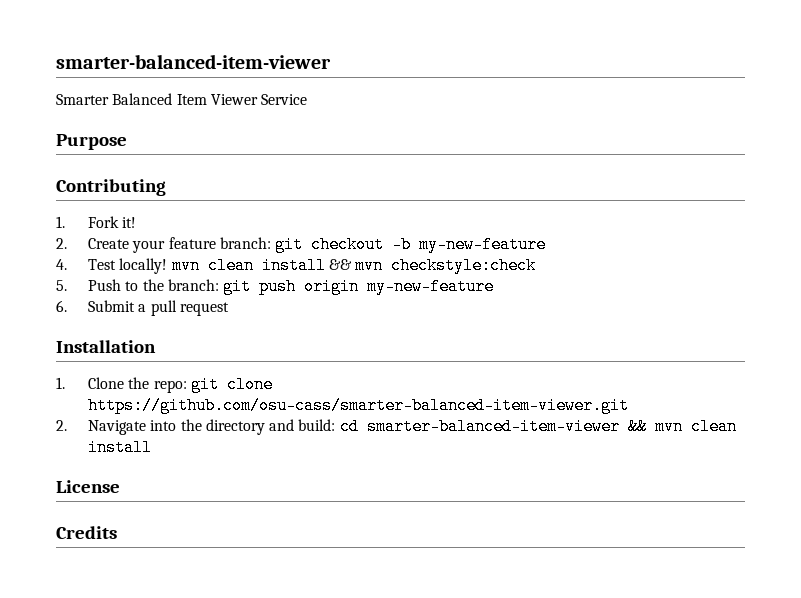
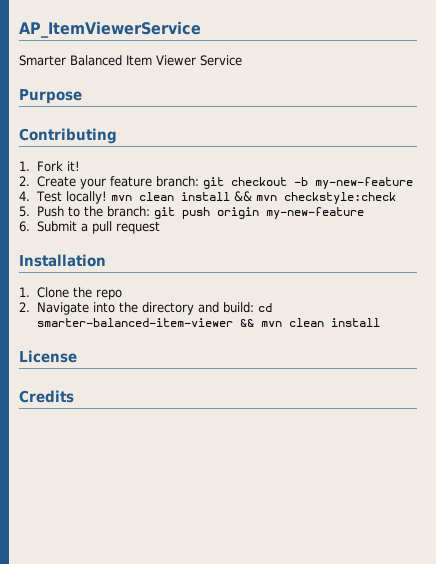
[56,54,331,69] smarter-balanced-item-viewer -> [19,21,201,38] AP_ItemViewerService
[153,376,273,393] [87,397,629,414] repo: git clone https://github.com/osu-cass/smarter-balanced-item-viewer.git -> [95,289,122,300] repo

